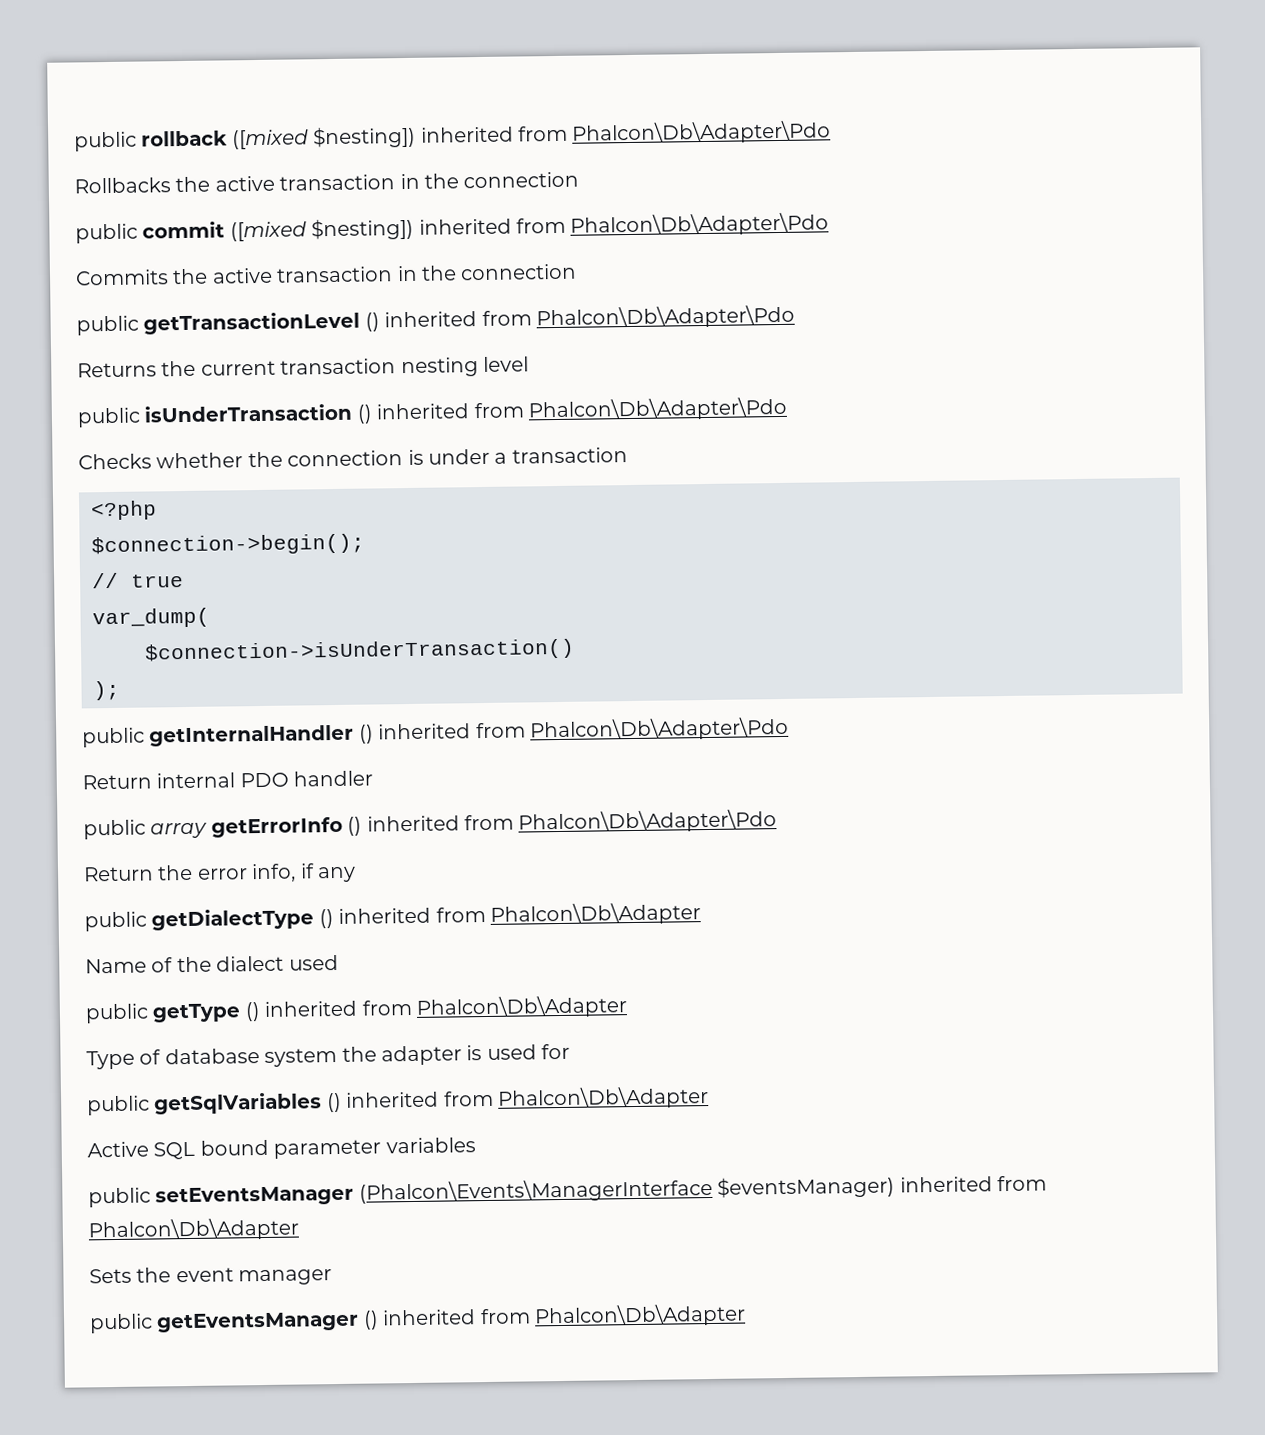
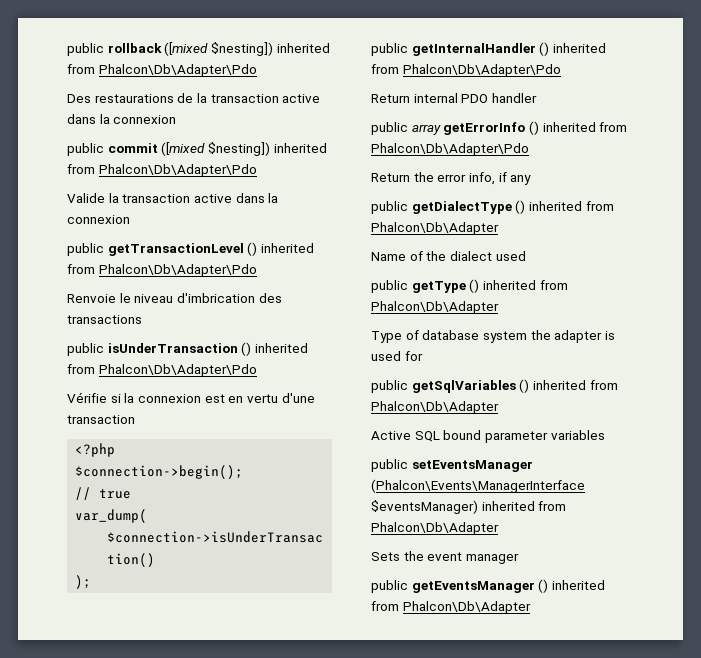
[74,171,580,194] Rollbacks the active transaction in the connection -> [67,93,321,103] [67,114,177,124] Des restaurations de la transaction active dans la connexion
[75,263,578,286] Commits the active transaction in the connection -> [67,193,279,203] [67,215,130,224] Valide la transaction active dans la connexion
[77,356,529,378] Returns the current transaction nesting level -> [67,293,282,303] [67,315,142,324] Renvoie le niveau d'imbrication des transactions
[78,448,508,470] Checks whether the connection is under a -> [67,392,315,403] Vérifie si la connexion est en vertu d'une

